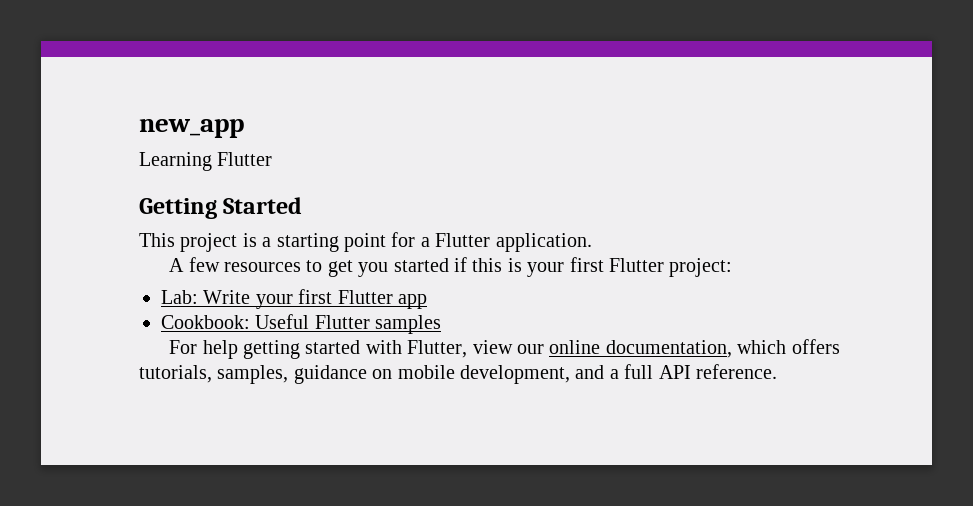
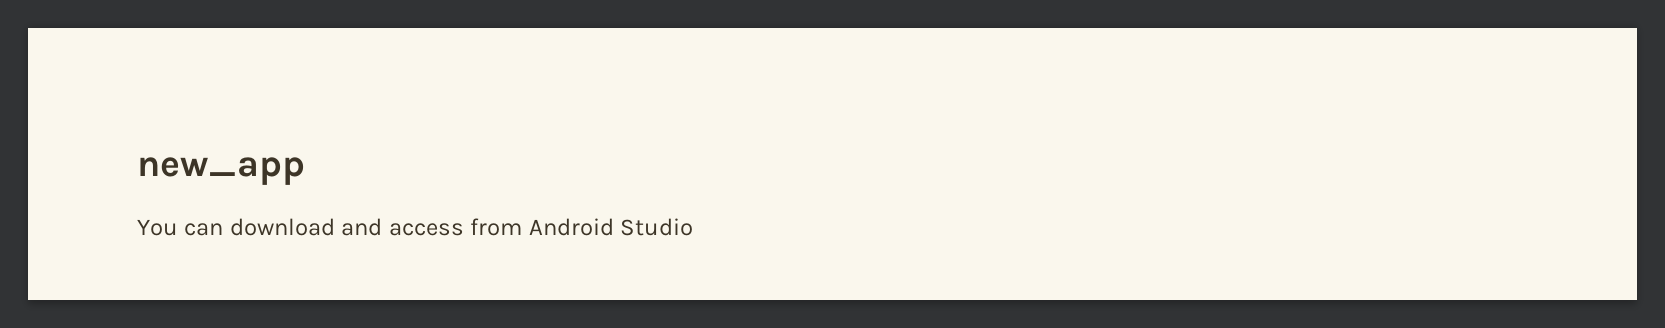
[139,152,273,171] [139,197,303,219] [139,232,592,252] [169,257,733,277] [161,289,427,309] [161,314,442,334] [169,339,840,359] [139,364,777,384] Learning Flutter // Getting Started // This project is a starting point for a Flutter application. // A few resources to get you started if this is your first Flutter project: // Lab: Write your first Flutter app // Cookbook: Useful Flutter samples // For help getting started with Flutter, view our online documentation, which offers tutorials, samples, guidance on mobile development, and a full API reference. -> [137,218,694,236] You can download and access from Android Studio

